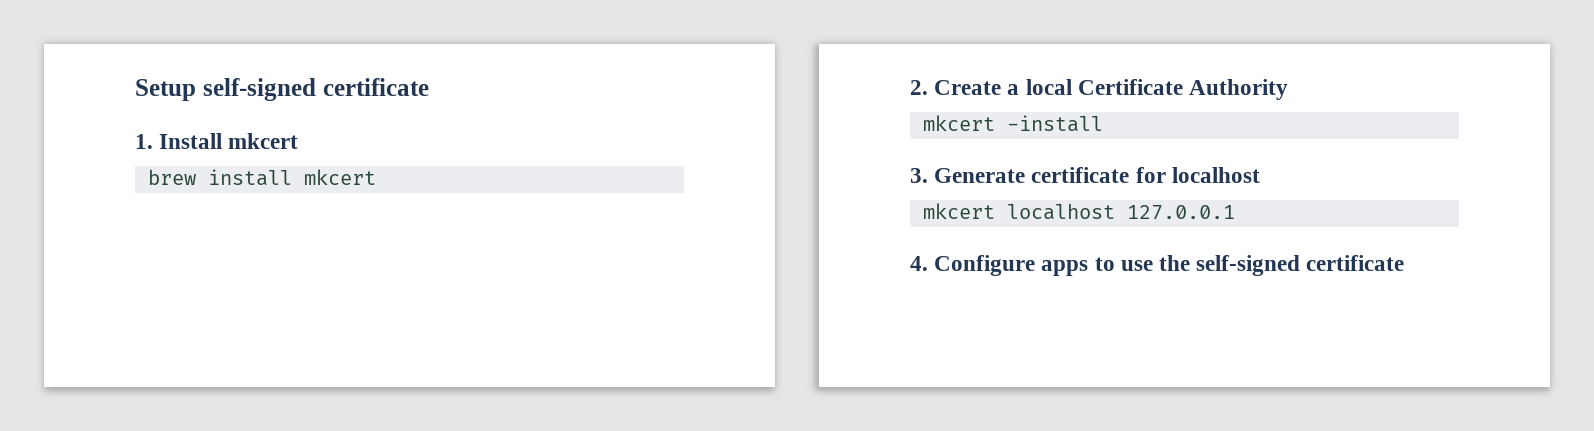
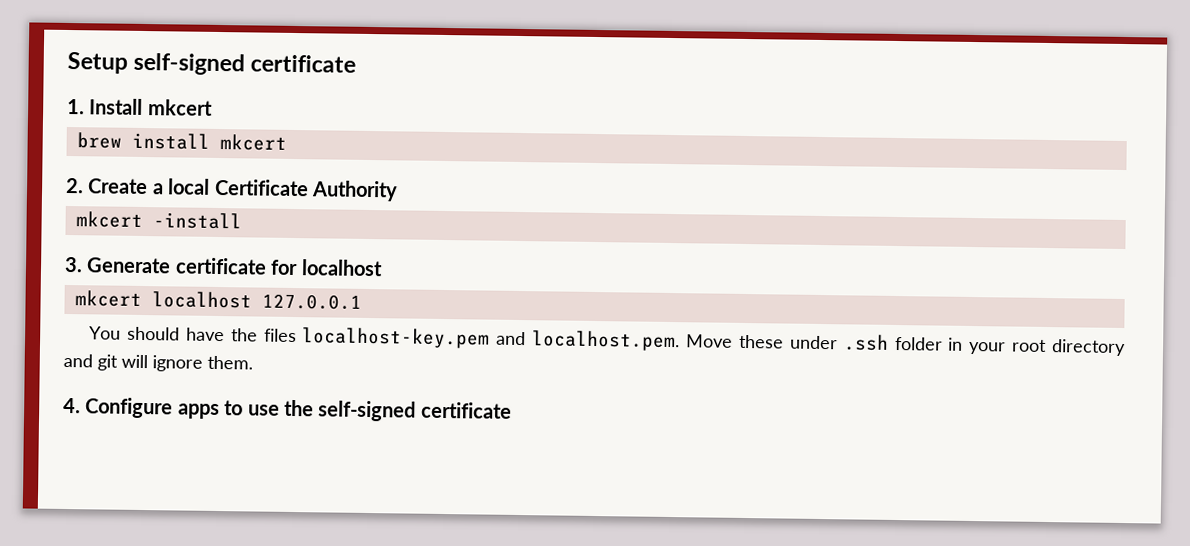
(1235, 212) none -> [88,326,1127,357] [63,353,253,372] // You should have the files localhost-key.pem and localhost.pem. Move these under .ssh folder in your root directory and git will ignore them.

